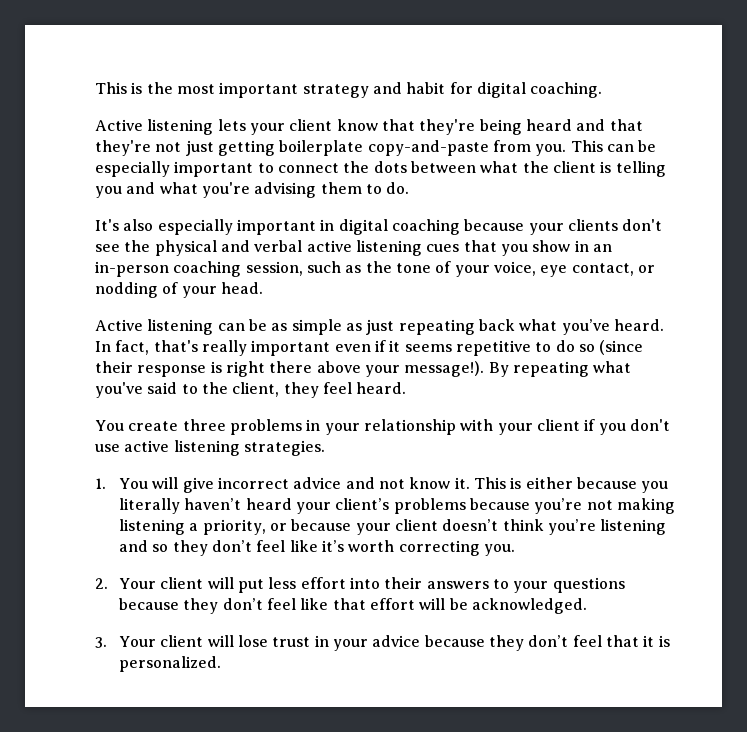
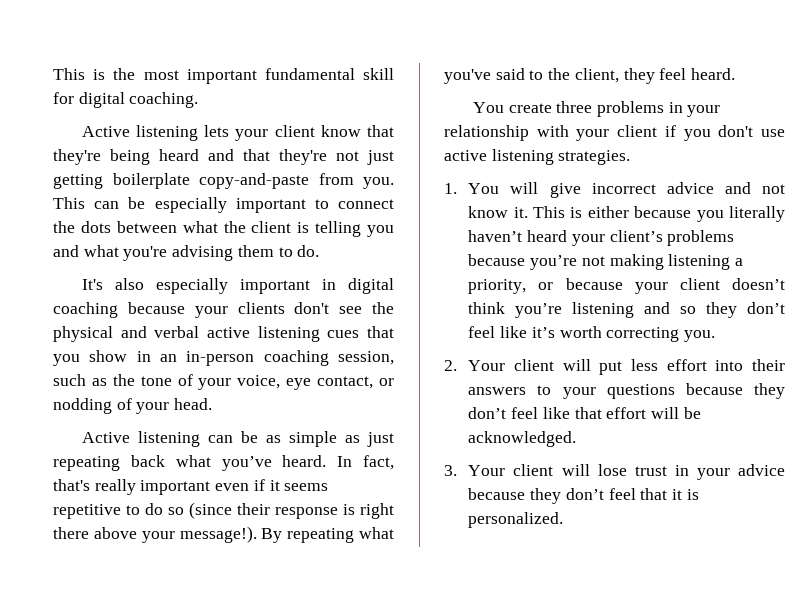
[302,82,446,98] strategy and habit -> [264,68,394,80] fundamental skill

